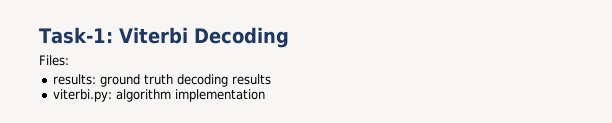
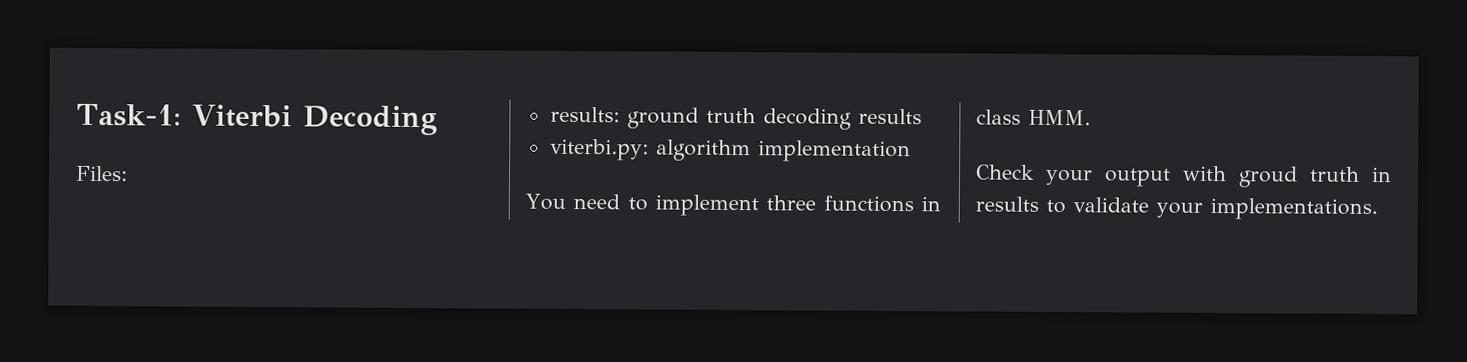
(265, 95) none -> [525,193,941,217] [976,109,1091,126] [976,164,1392,188] [975,196,1378,221] // You need to implement three functions in class HMM. // Check your output with groud truth in results to validate your implementations.

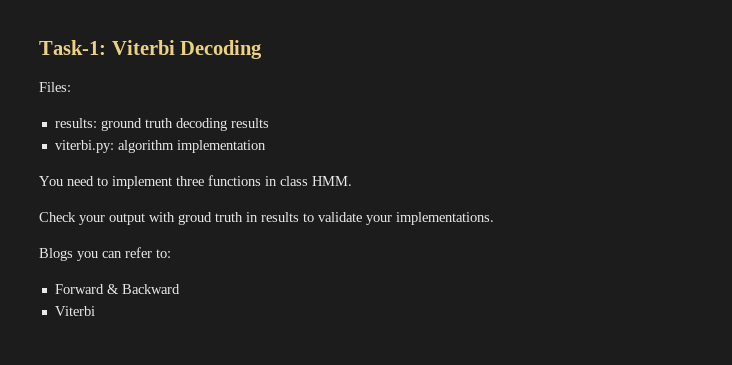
(1378, 209) none -> [39,247,171,261] [54,284,180,294] [54,306,95,316] // Blogs you can refer to: // Forward & Backward // Viterbi

